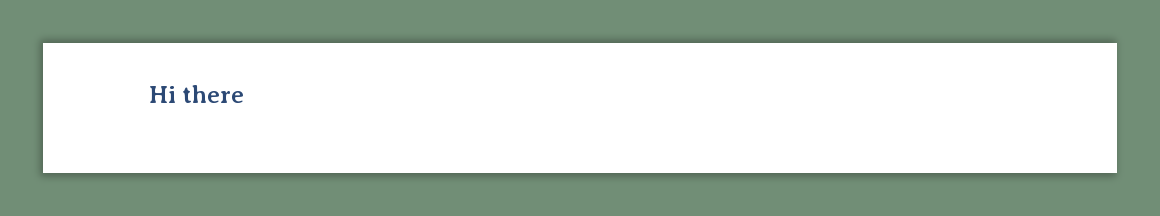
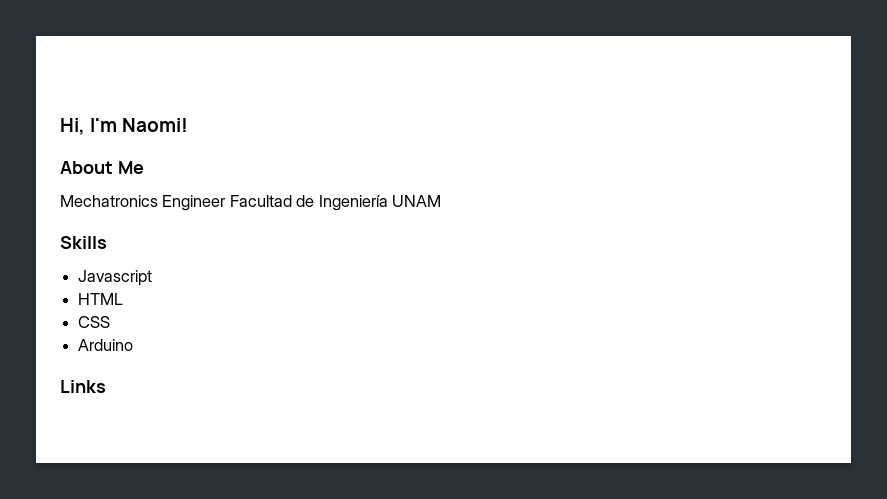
[149,85,245,103] Hi there -> [60,118,189,135] [60,161,144,174] [60,195,442,211] [60,236,107,249] [78,270,153,286] [78,293,124,305] [78,316,111,328] [78,339,134,351] [60,380,106,393] Hi, I'm Naomi! // About Me // Mechatronics Engineer Facultad de Ingeniería UNAM // Skills // Javascript // HTML // CSS // Arduino // Links

